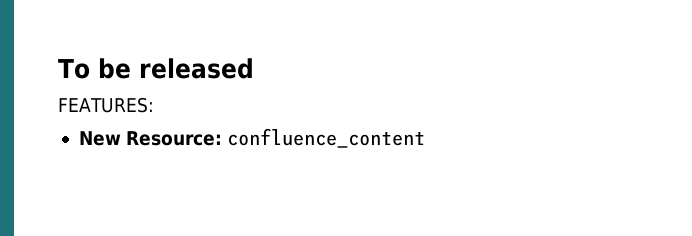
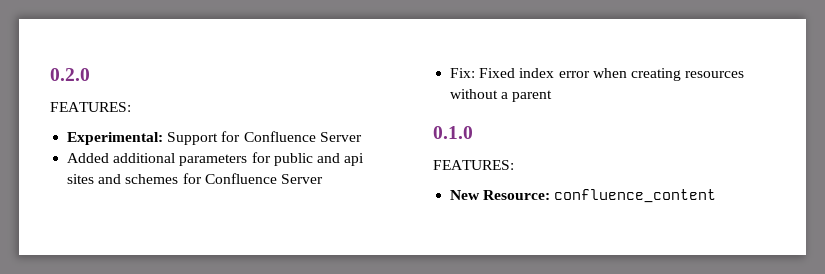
[58,58,254,79] To be released -> [50,68,90,81] [50,102,131,112] [67,131,362,145] [67,152,365,166] [67,173,323,184] [450,68,745,81] [450,89,553,102] [433,126,473,139] 0.2.0 // FEATURES: // Experimental: Support for Confluence Server // Added additional parameters for public and api sites and schemes for Confluence Server // Fix: Fixed index error when creating resources without a parent // 0.1.0

